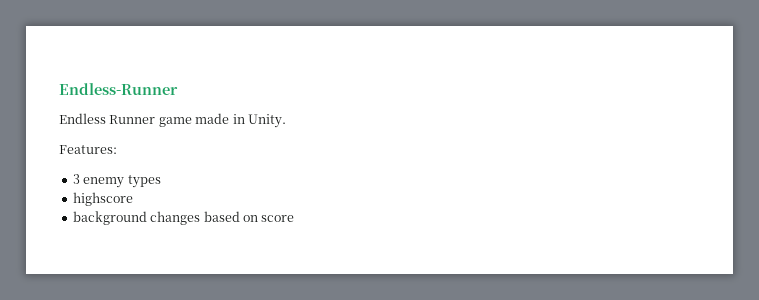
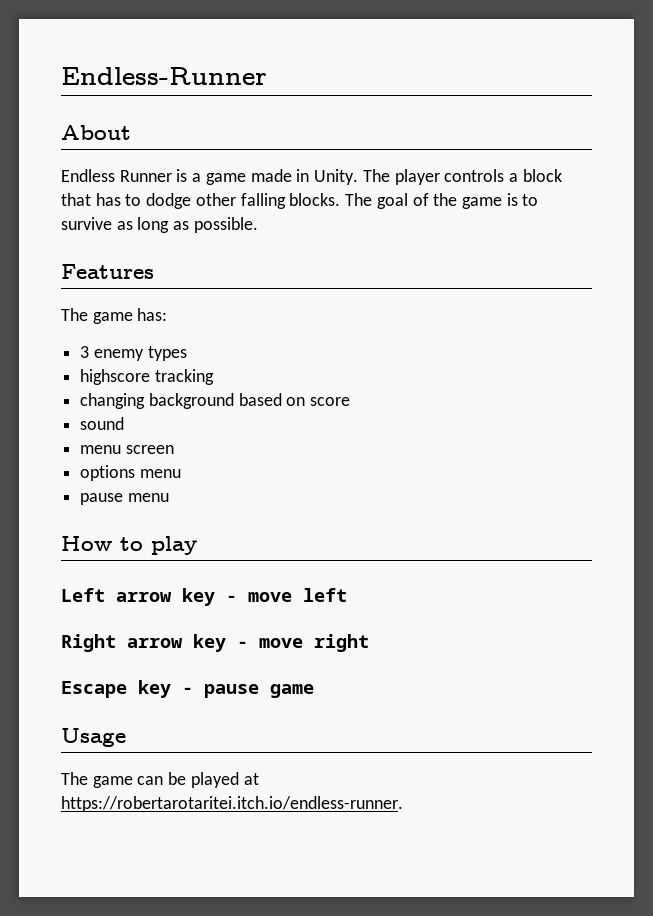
(178, 89) none -> [61,125,131,140] // About
(156, 119) none -> [176,169,202,182] is a
[59,145,117,154] // Features: -> [362,169,562,185] [61,193,539,209] [61,217,258,233] [61,264,154,279] [61,308,168,324] The player controls a block that has to dodge other falling blocks. The goal of the game is to survive as long as possible. // Features // The game has:
[72,211,201,225] // background changes -> [154,369,214,385] [80,393,234,409] tracking // changing background
(295, 218) none -> [80,417,125,430] [80,445,174,454] [80,465,181,481] [80,493,169,505] [61,536,197,555] [61,588,347,606] [61,634,369,652] [61,680,314,698] [61,728,126,747] [61,772,259,788] [61,796,403,812] // sound // menu screen // options menu // pause menu // How to play // Left arrow key - move left // Right arrow key - move right // Escape key - pause game // Usage // The game can be played at https://robertarotaritei.itch.io/endless-runner.

